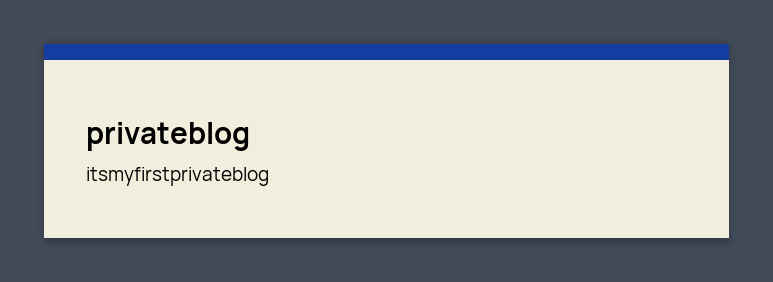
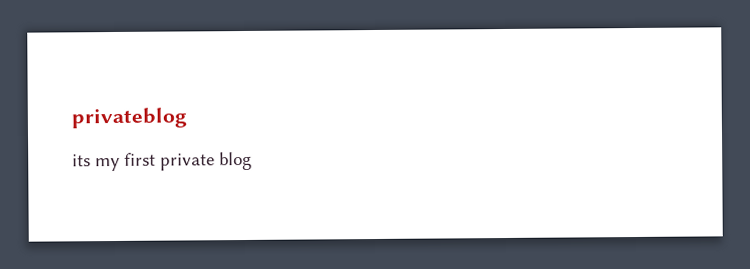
[86,167,269,186] itsmyfirstprivateblog -> [72,151,252,172] its my first private blog

